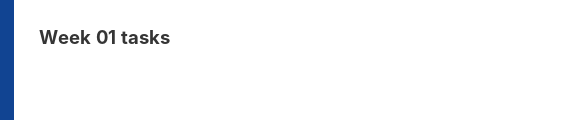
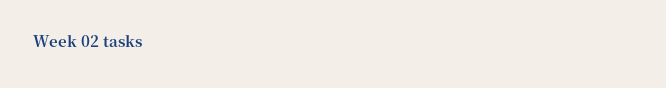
[95,30,116,44] 01 -> [81,35,100,47] 02

